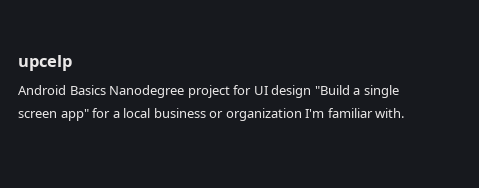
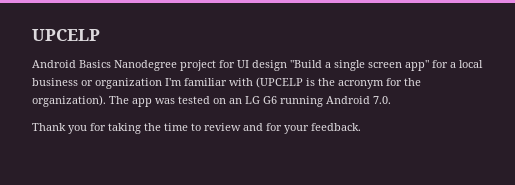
[18,55,72,71] upcelp -> [32,29,100,41] UPCELP
[375,108,405,118] with. -> [229,77,421,89] [32,95,391,107] [32,123,361,134] with (UPCELP is the acronym for the organization). The app was tested on an LG G6 running Android 7.0. // Thank you for taking the time to review and for your feedback.

